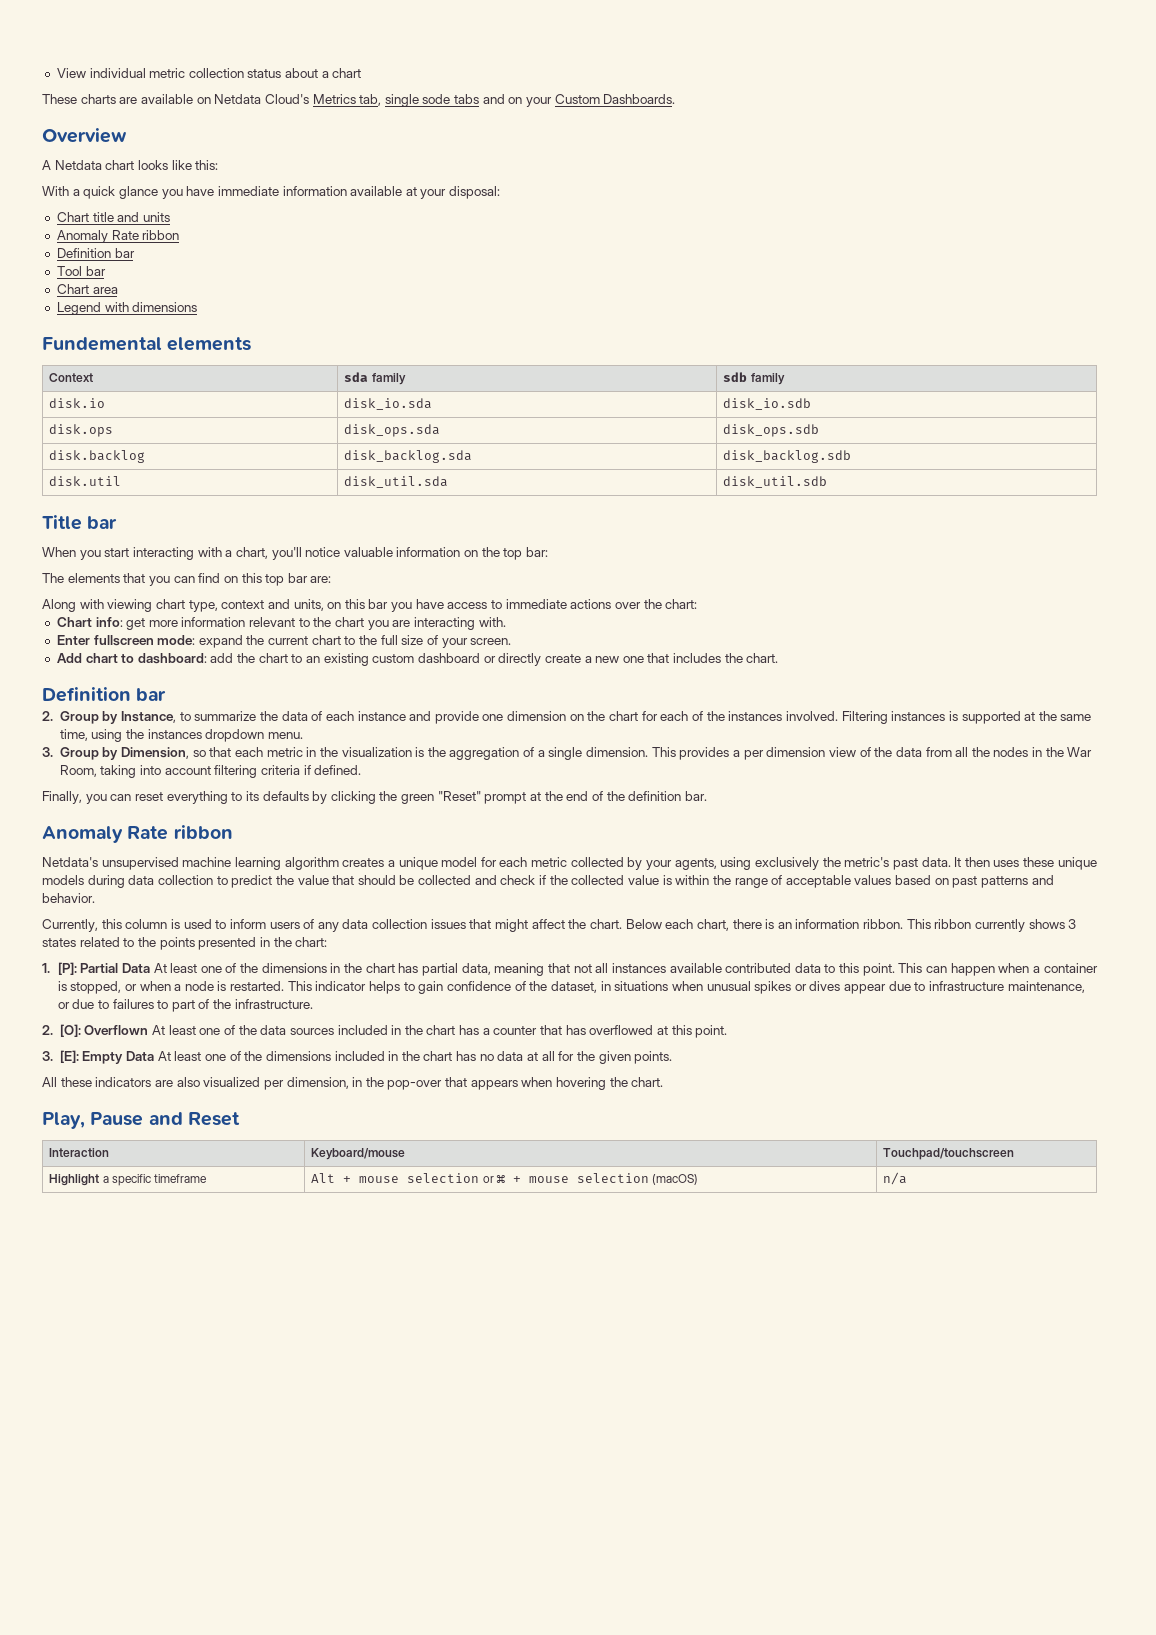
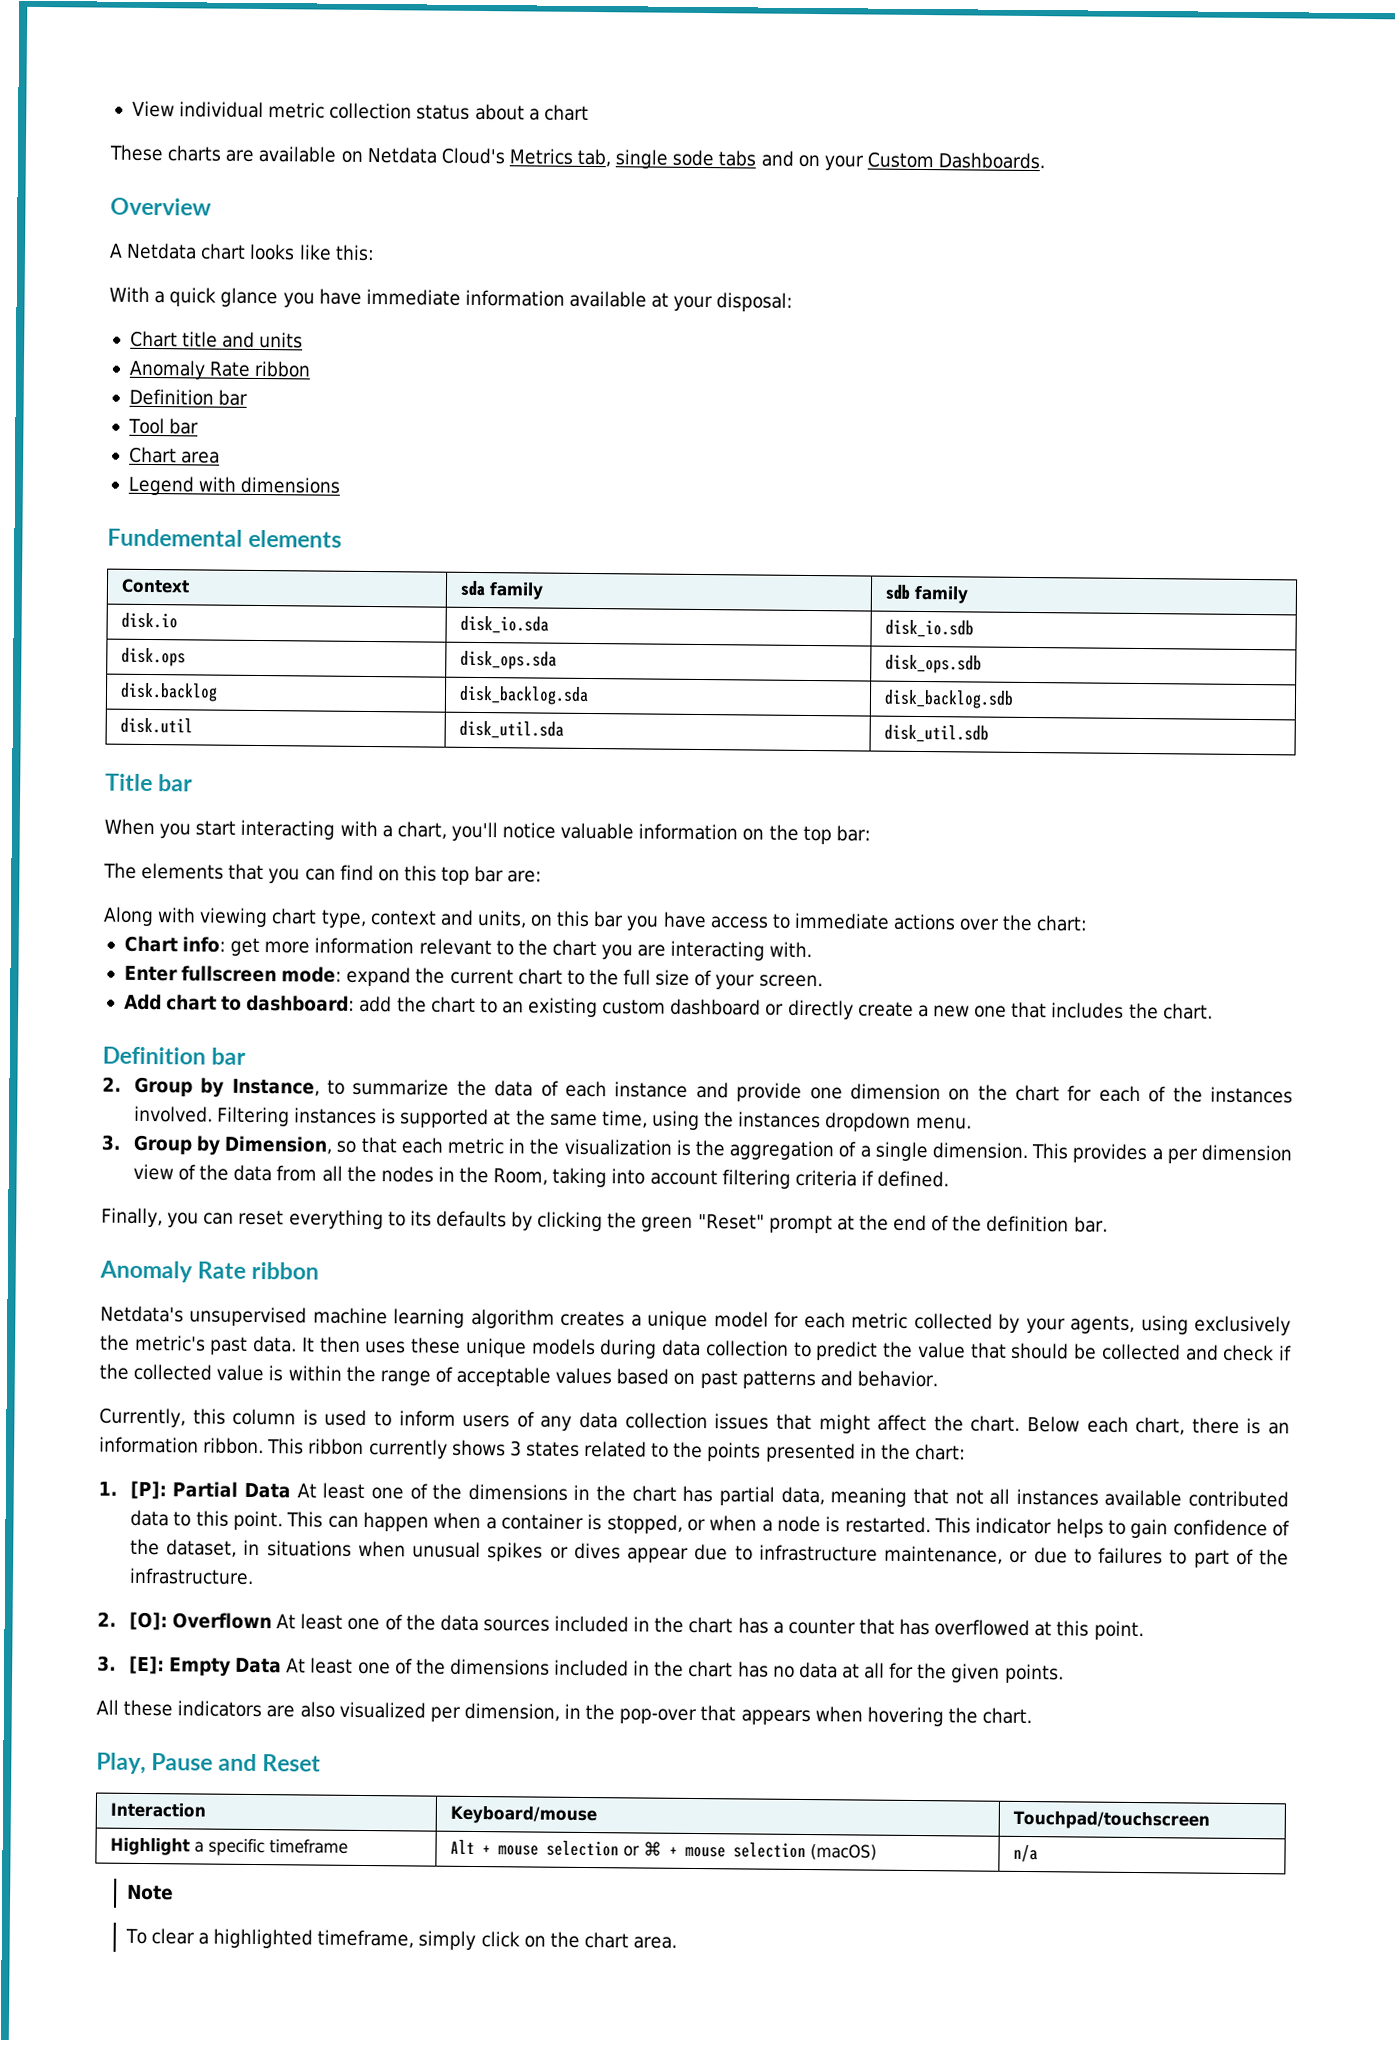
[1067,747,1093,757] War -> (490, 1175) none
(908, 1178) none -> [126,1884,174,1901] [124,1928,678,1951] // Note // To clear a highlighted timeframe, simply click on the chart area.

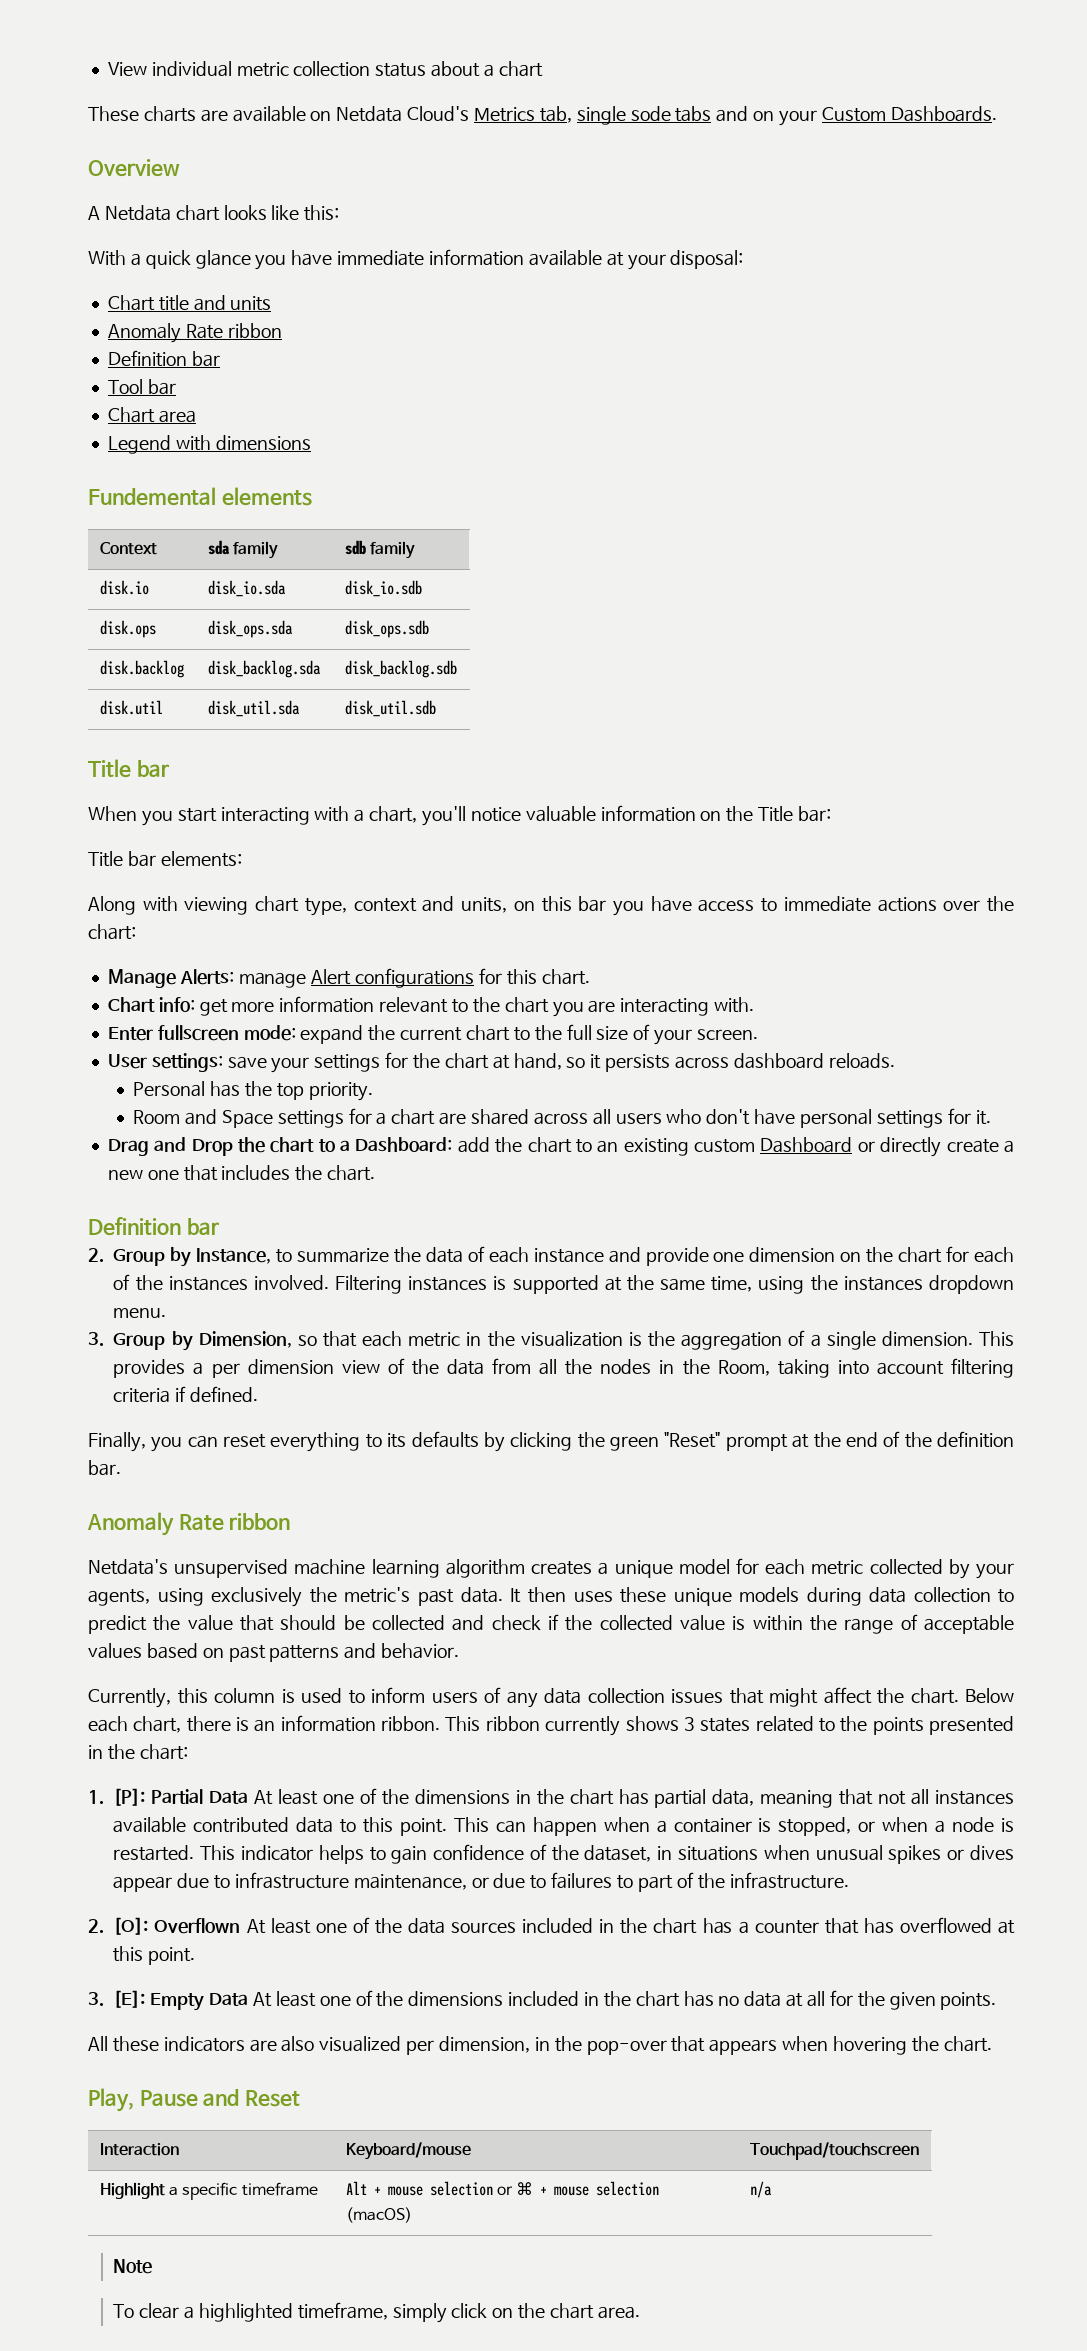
[802,825,832,845] top -> [758,806,794,822] Title
[103,862,543,885] The elements that you can find on this top bar are: -> [88,851,242,867] Title bar elements:
(1089, 923) none -> [107,968,590,988] // Manage Alerts: manage Alert configurations for this chart.
[123,993,356,1012] Add chart to dashboard: -> [107,1052,895,1073] [133,1081,373,1101] [133,1108,991,1128] [107,1137,453,1156] User settings: save your settings for the chart at hand, so it persists across dashboard reloads. // Personal has the top priority. // Room and Space settings for a chart are shared across all users who don't have personal settings for it. // Drag and Drop the chart to a Dashboard:
[670,998,762,1016] dashboard -> [760,1137,853,1153] Dashboard

